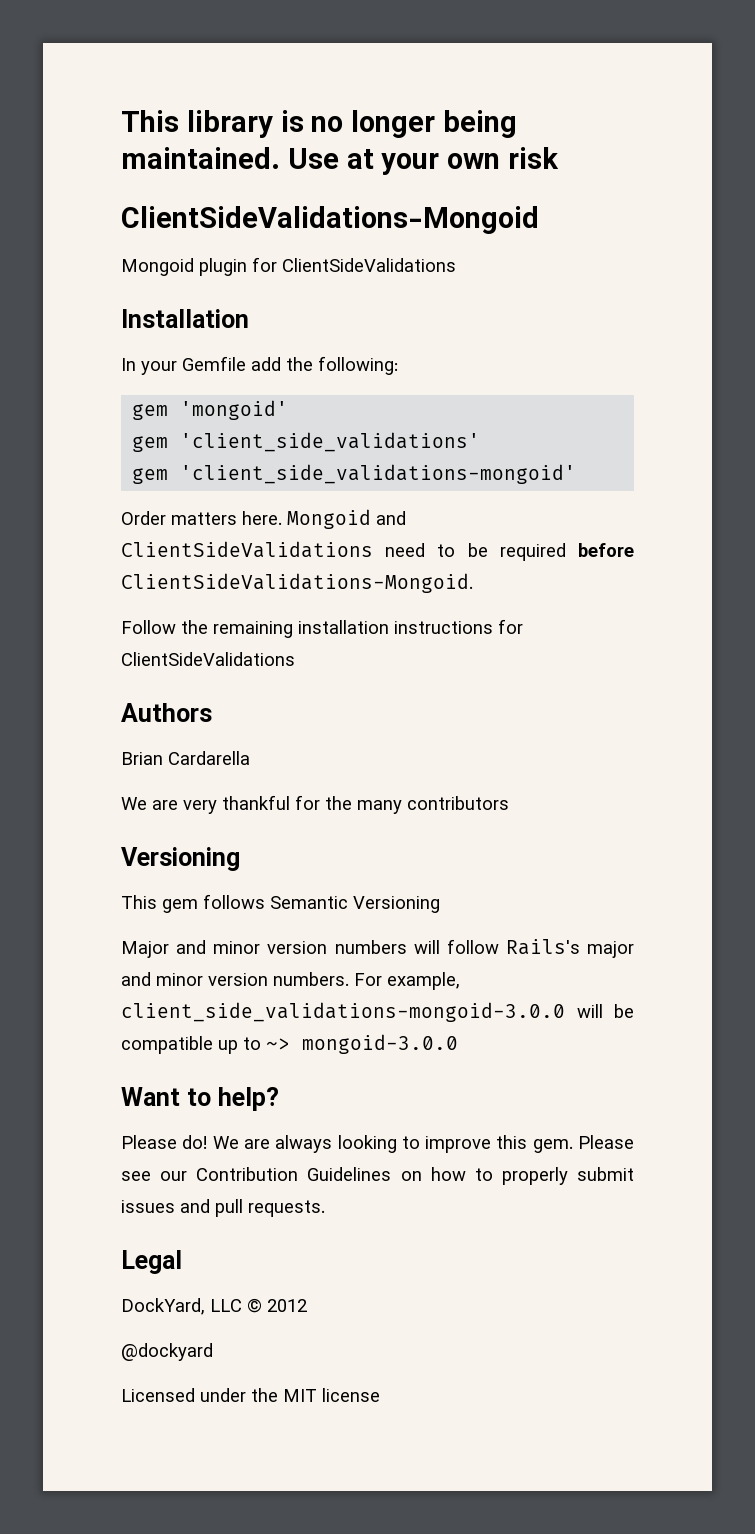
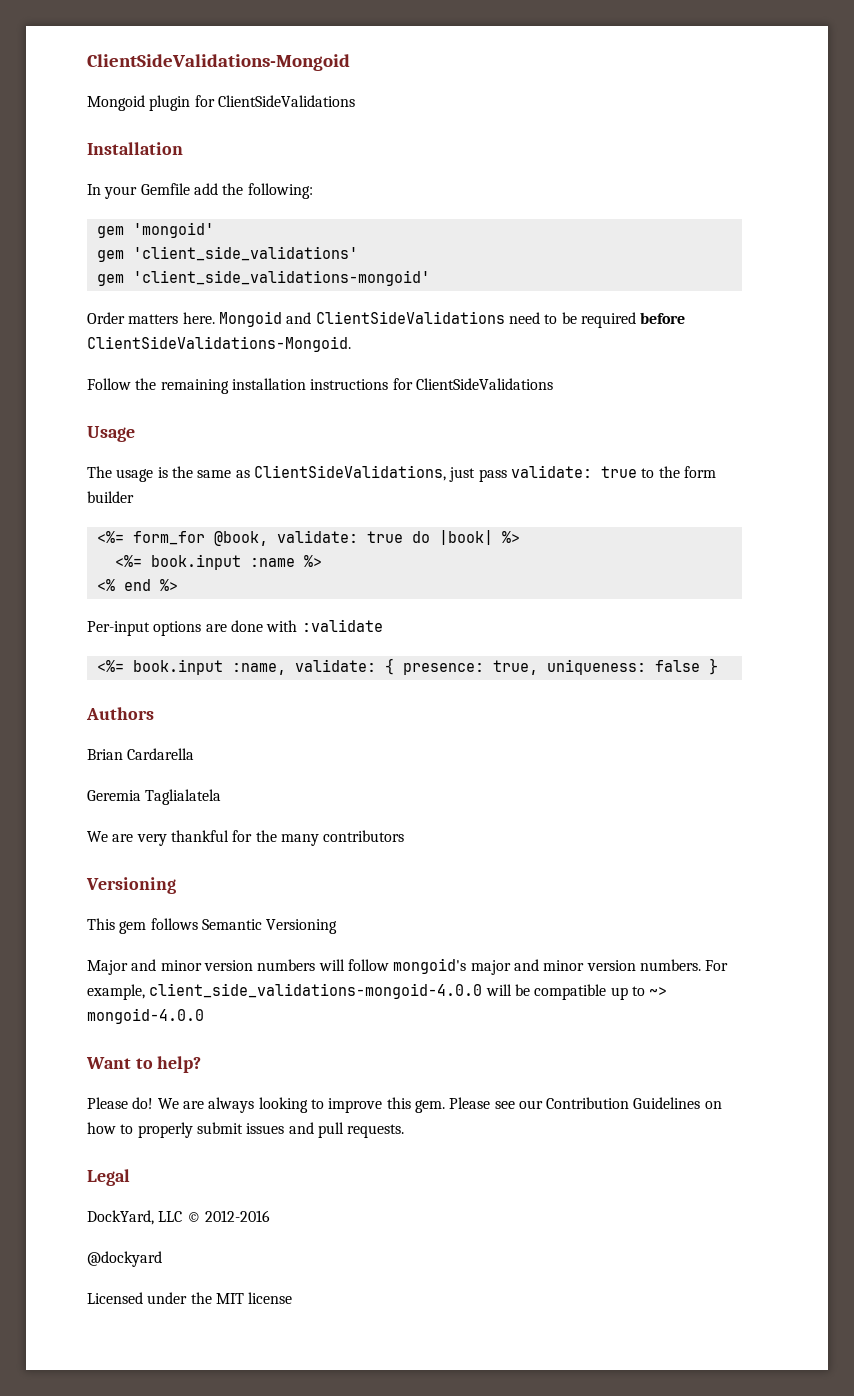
[121,110,518,138] [121,147,560,175] This library is no longer being maintained. Use at your own risk // -> (87, 62) none
(295, 659) none -> [87,426,135,442] [87,465,716,482] [87,491,134,503] [96,530,520,546] [114,554,322,570] [96,579,178,591] [87,619,383,636] [96,658,718,675] // Usage // The usage is the same as ClientSideValidations, just pass validate: true to the form builder // <%= form_for @book, validate: true do |book| %> // <%= book.input :name %> // <% end %> // Per-input options are done with :validate // <%= book.input :name, validate: { presence: true, uniqueness: false }
(250, 758) none -> [87,789,222,805] // Geremia Taglialatela
[505,939,580,955] Rails's -> [393,958,467,974] mongoid's
[121,1002,565,1022] client_side_validations-mongoid-3.0.0 -> [149,983,483,999] client_side_validations-mongoid-4.0.0
[302,1034,458,1054] mongoid-3.0.0 -> [87,1008,204,1024] mongoid-4.0.0
[267,1299,307,1312] 2012 -> [204,1210,270,1222] 2012-2016

